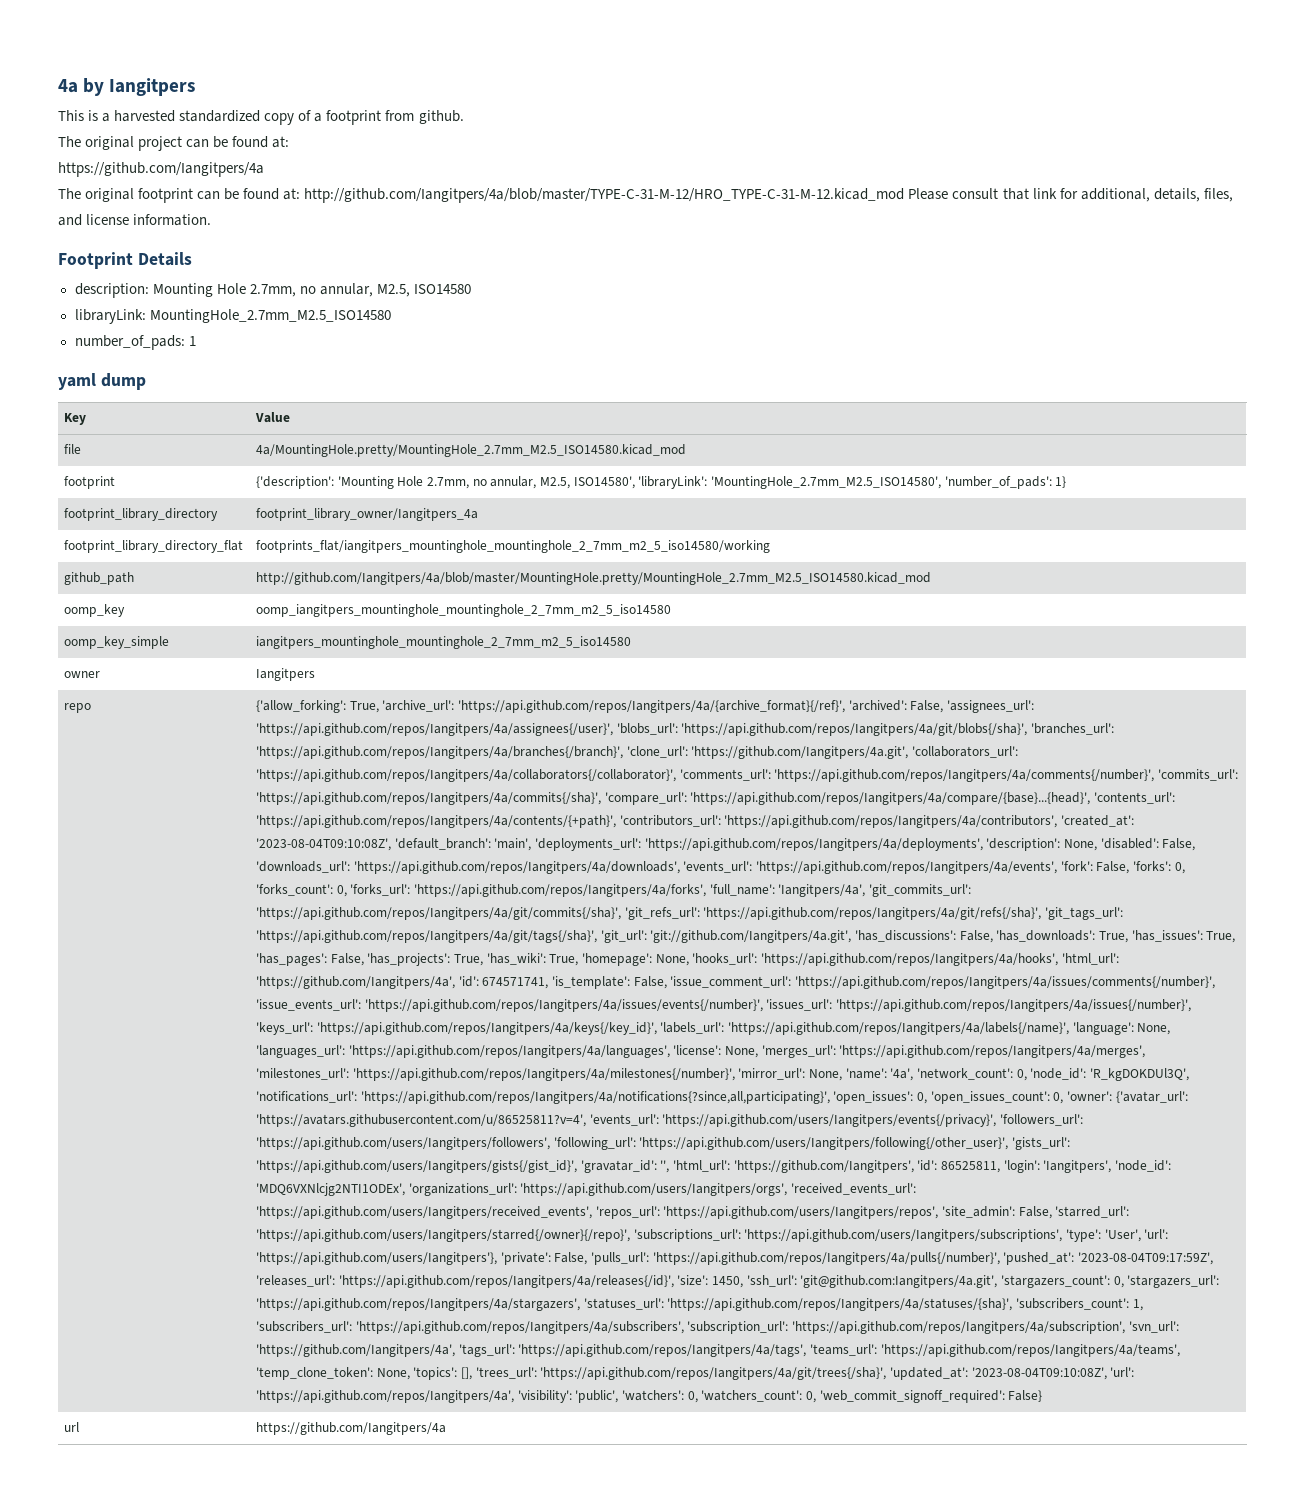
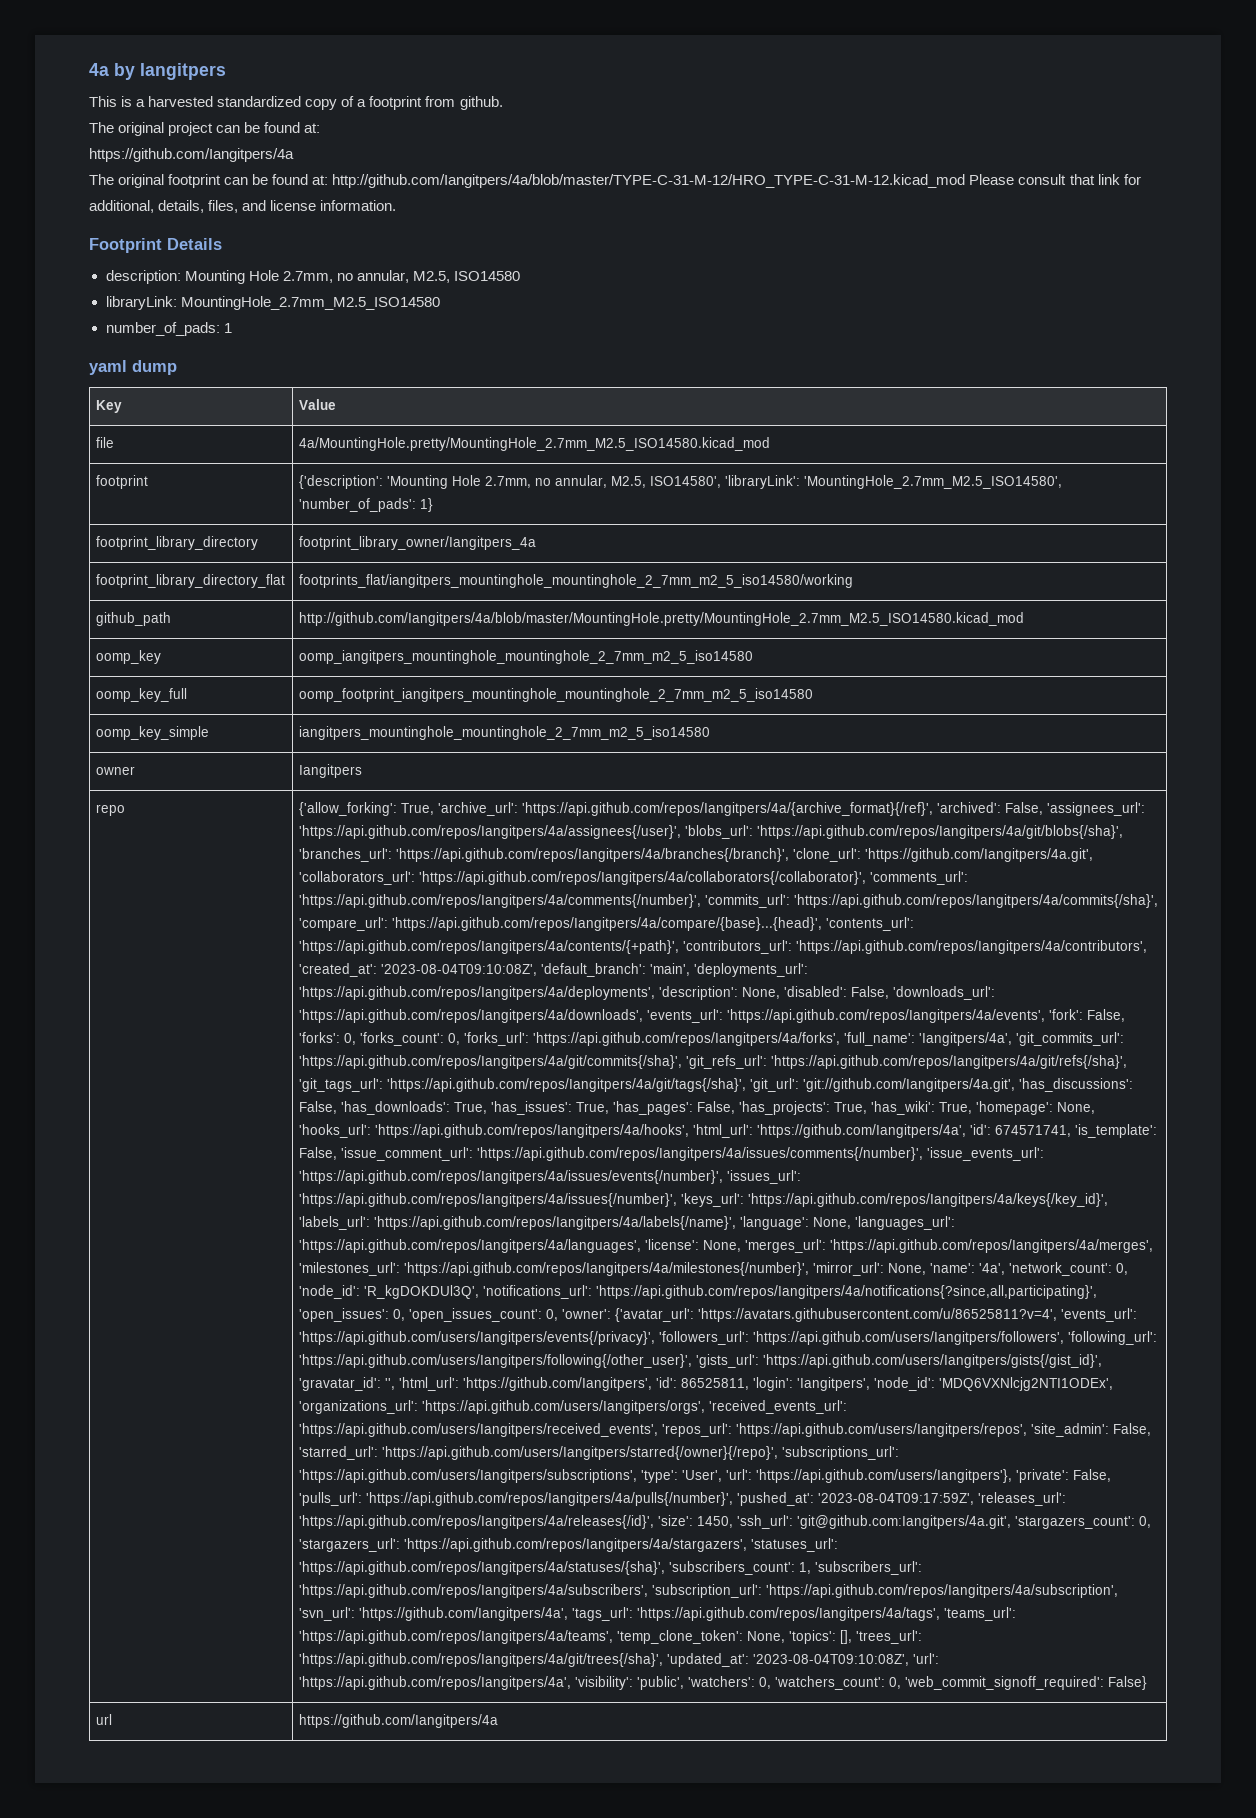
(672, 610) none -> [95,688,187,702] [298,688,813,702] // oomp_key_full | oomp_footprint_iangitpers_mountinghole_mountinghole_2_7mm_m2_5_iso14580

